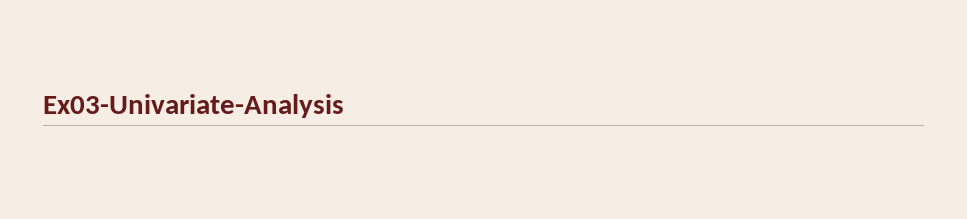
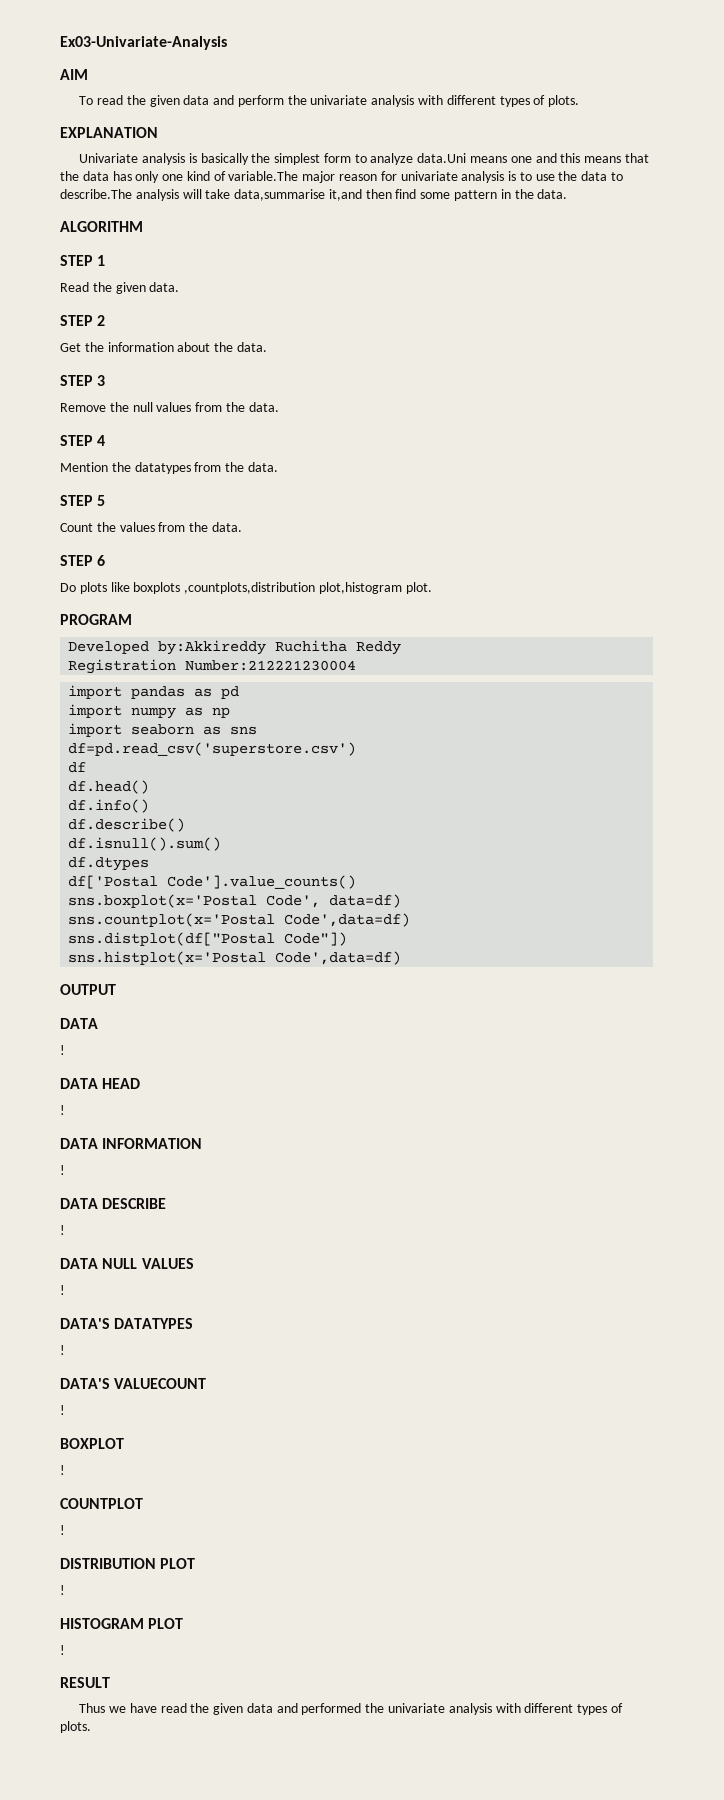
(344, 106) none -> [60,69,88,80] [79,95,580,107] [60,127,158,138] [79,153,649,165] [60,171,624,183] [60,189,568,201] [60,221,143,232] [60,255,106,266] [60,282,180,294] [60,315,106,326] [60,342,267,352] [60,375,106,386] [60,402,279,412] [60,435,106,446] [60,462,278,474] [60,495,106,506] [60,522,242,532] [60,555,106,566] [60,582,432,594] [60,614,132,625] [68,640,402,655] [68,659,357,674] [68,685,240,699] [68,704,231,719] [68,723,258,737] [68,742,357,756] [68,762,87,773] [68,780,150,794] [68,799,150,813] [68,818,186,832] [68,837,222,851] [68,857,150,871] [68,875,357,889] [68,894,402,908] [68,913,411,927] [68,932,348,946] [68,951,402,965] [60,984,116,995] [60,1018,98,1029] [60,1045,65,1055] [60,1078,141,1089] [60,1105,65,1115] [60,1138,203,1149] [60,1165,65,1175] [60,1198,167,1209] [60,1225,65,1235] [60,1258,194,1269] [60,1285,65,1295] [60,1318,194,1329] [60,1345,65,1355] [60,1378,207,1389] [60,1405,65,1415] [60,1438,124,1449] [60,1465,65,1475] [60,1498,143,1509] [60,1525,65,1535] [60,1558,196,1569] [60,1585,65,1595] [60,1618,184,1629] [60,1645,65,1655] [60,1677,110,1688] [79,1703,623,1715] [60,1721,91,1733] // AIM // To read the given data and perform the univariate analysis with different types of plots. // EXPLANATION // Univariate analysis is basically the simplest form to analyze data.Uni means one and this means that the data has only one kind of variable.The major reason for univariate analysis is to use the data to describe.The analysis will take data,summarise it,and then find some pattern in the data. // ALGORITHM // STEP 1 // Read the given data. // STEP 2 // Get the information about the data. // STEP 3 // Remove the null values from the data. // STEP 4 // Mention the datatypes from the data. // STEP 5 // Count the values from the data. // STEP 6 // Do plots like boxplots ,countplots,distribution plot,histogram plot. // PROGRAM // Developed by:Akkireddy Ruchitha Reddy // Registration Number:212221230004 // import pandas as pd // import numpy as np // import seaborn as sns // df=pd.read_csv('superstore.csv') // df // df.head() // df.info() // df.describe() // df.isnull().sum() // df.dtypes // df['Postal Code'].value_counts() // sns.boxplot(x='Postal Code', data=df) // sns.countplot(x='Postal Code',data=df) // sns.distplot(df["Postal Code"]) // sns.histplot(x='Postal Code',data=df) // OUTPUT // DATA // ! // DATA HEAD // ! // DATA INFORMATION // ! // DATA DESCRIBE // ! // DATA NULL VALUES // ! // DATA'S DATATYPES // ! // DATA'S VALUECOUNT // ! // BOXPLOT // ! // COUNTPLOT // ! // DISTRIBUTION PLOT // ! // HISTOGRAM PLOT // ! // RESULT // Thus we have read the given data and performed the univariate analysis with different types of plots.

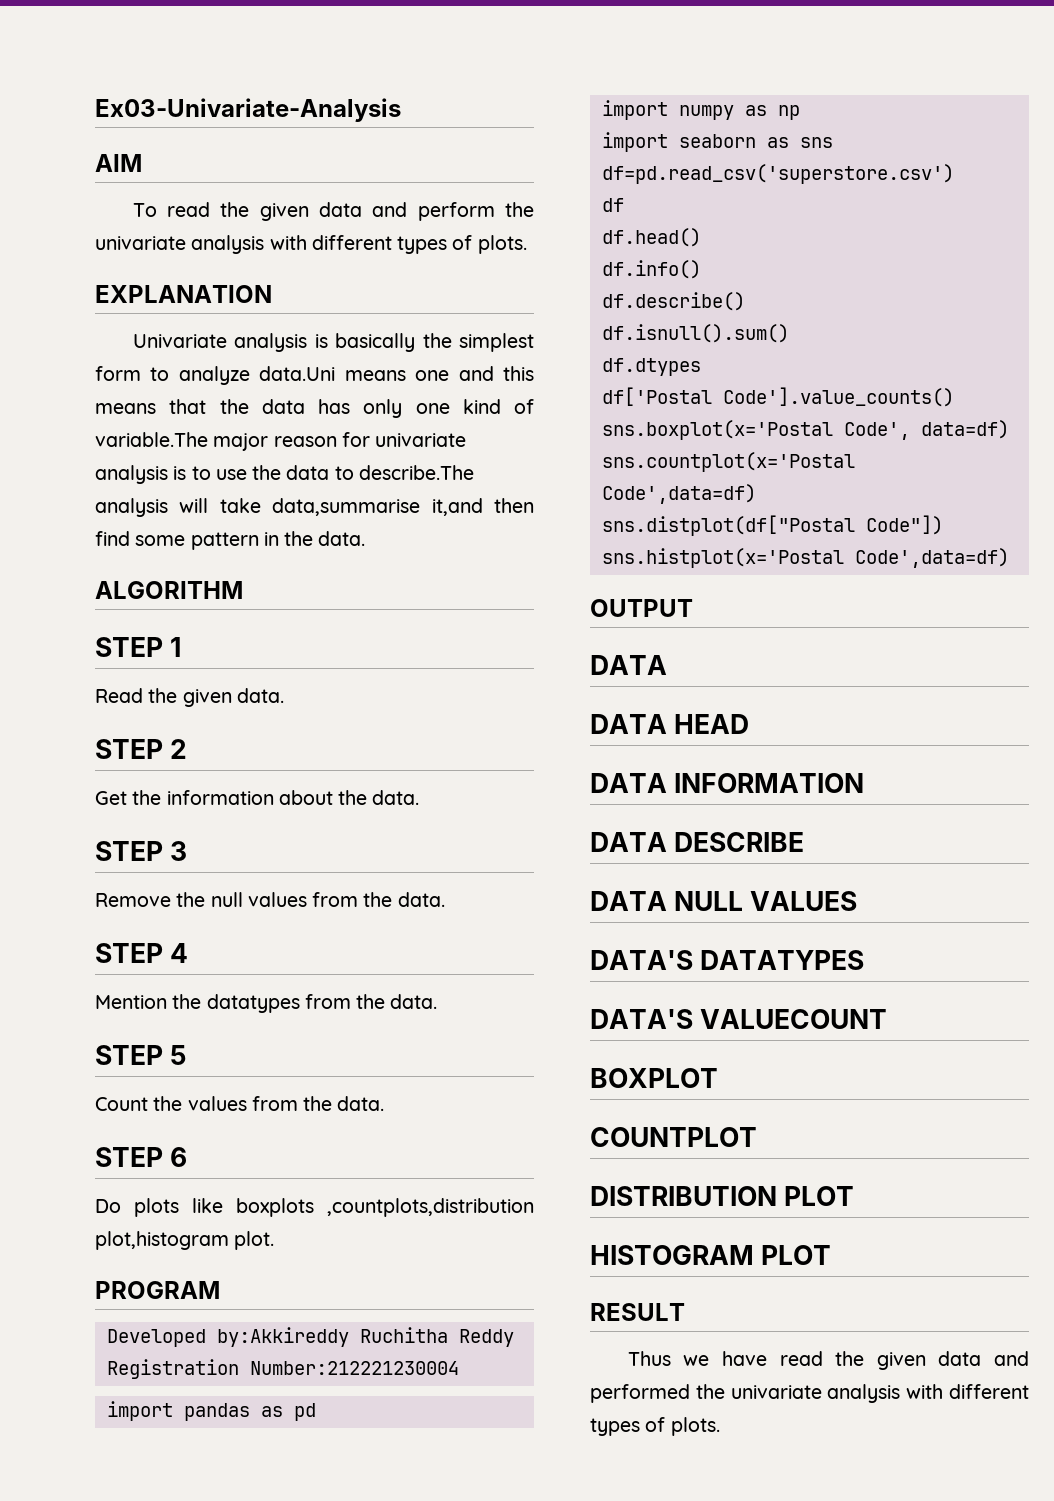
[60,1045,65,1055] // ! -> (667, 665) none
[60,1105,65,1115] // ! -> (750, 724) none
[60,1165,65,1175] // ! -> (865, 783) none
[60,1225,65,1235] // ! -> (805, 842) none
[60,1285,65,1295] // ! -> (858, 901) none
[60,1345,65,1355] // ! -> (865, 960) none
[60,1405,65,1415] // ! -> (888, 1019) none
[60,1465,65,1475] // ! -> (718, 1078) none
[60,1525,65,1535] // ! -> (757, 1137) none
[60,1585,65,1595] // ! -> (855, 1196) none
[60,1645,65,1655] // ! -> (832, 1255) none

